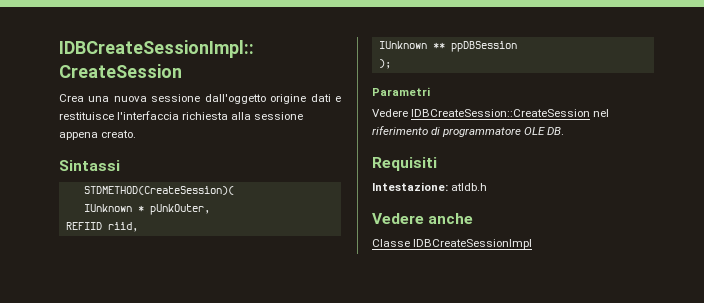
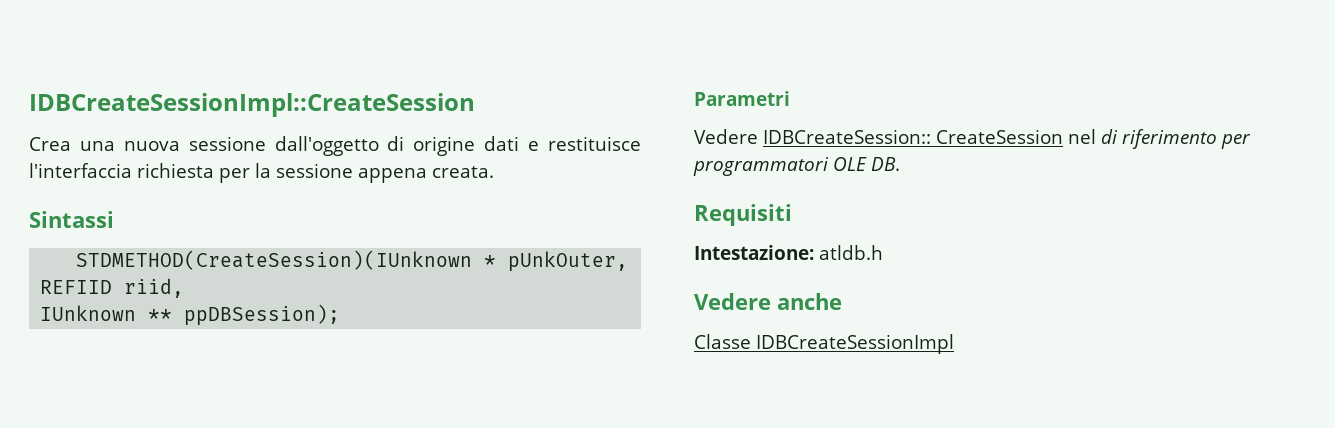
(266, 99) none -> [387,136,405,151] di
[231,112,252,120] alla -> [219,163,271,183] per la
[101,130,137,138] creato. -> [432,166,494,178] creata.
[83,186,234,195] [83,204,132,212] STDMETHOD(CreateSession)( // IUnknown -> [76,250,473,270] STDMETHOD(CreateSession)(IUnknown
[450,41,517,52] [378,59,391,69] ppDBSession // ); -> [184,304,341,326] ppDBSession);
[411,109,610,117] [372,126,522,137] IDBCreateSession::CreateSession nel riferimento di programmatore -> [763,129,1251,149] [693,157,829,176] IDBCreateSession:: CreateSession nel di riferimento per programmatori

